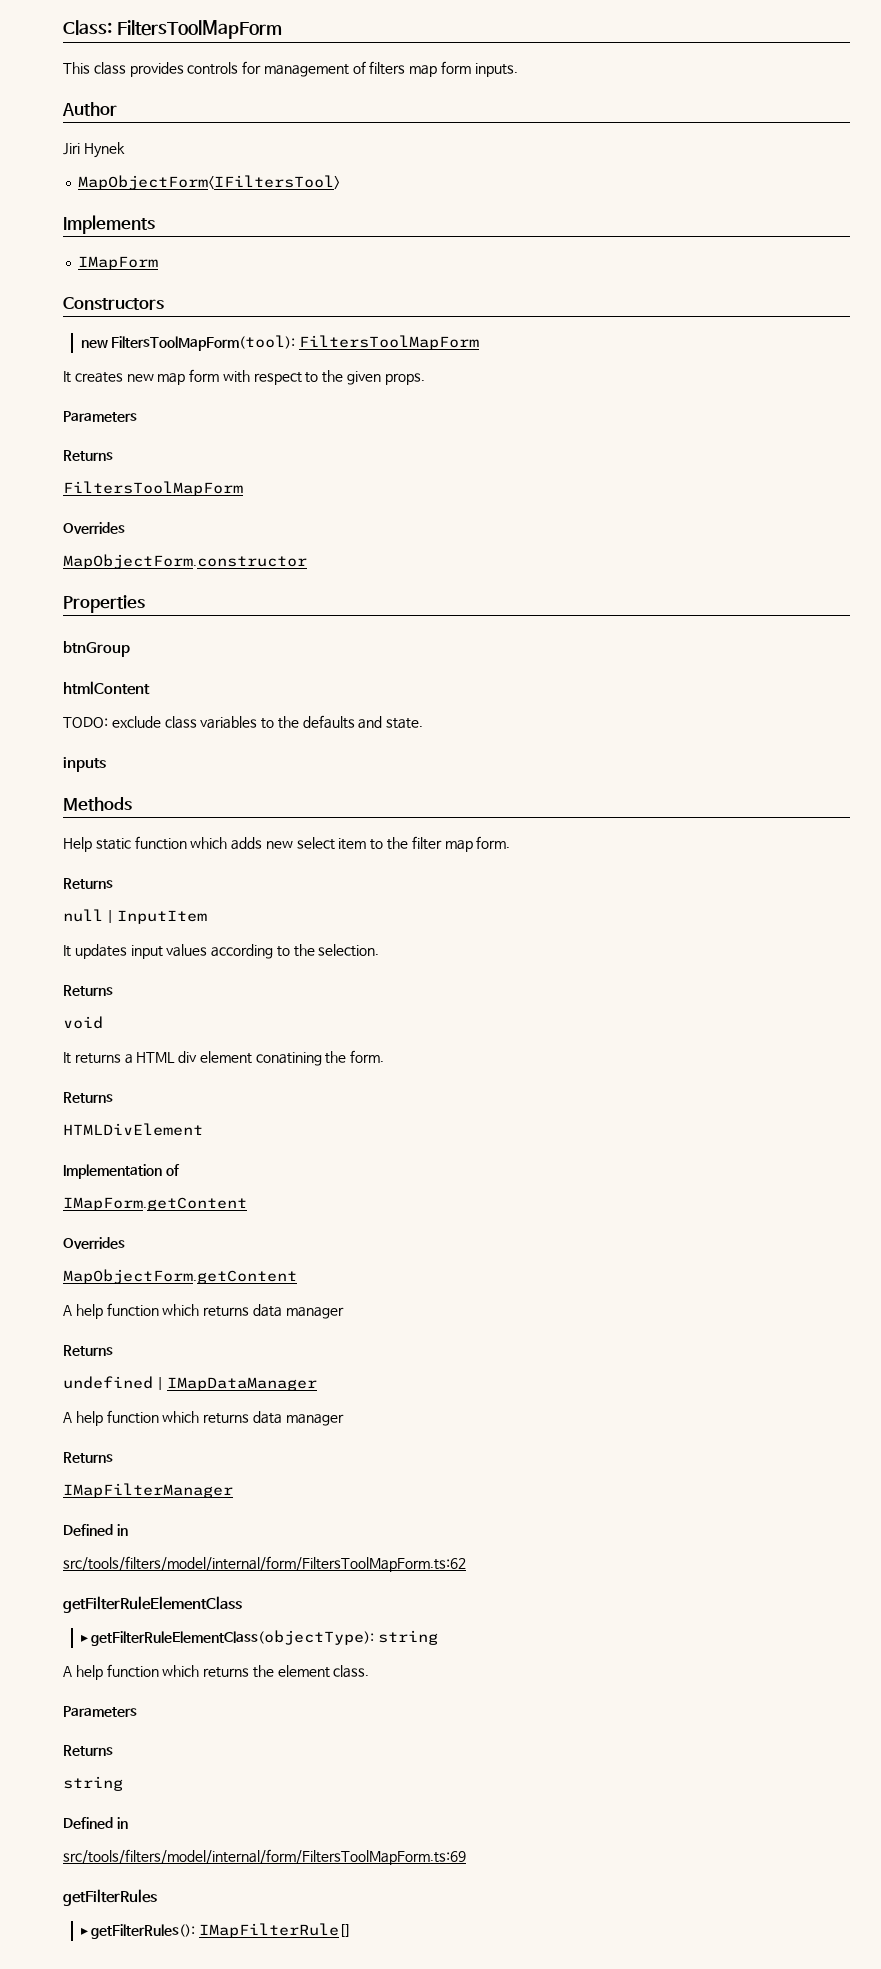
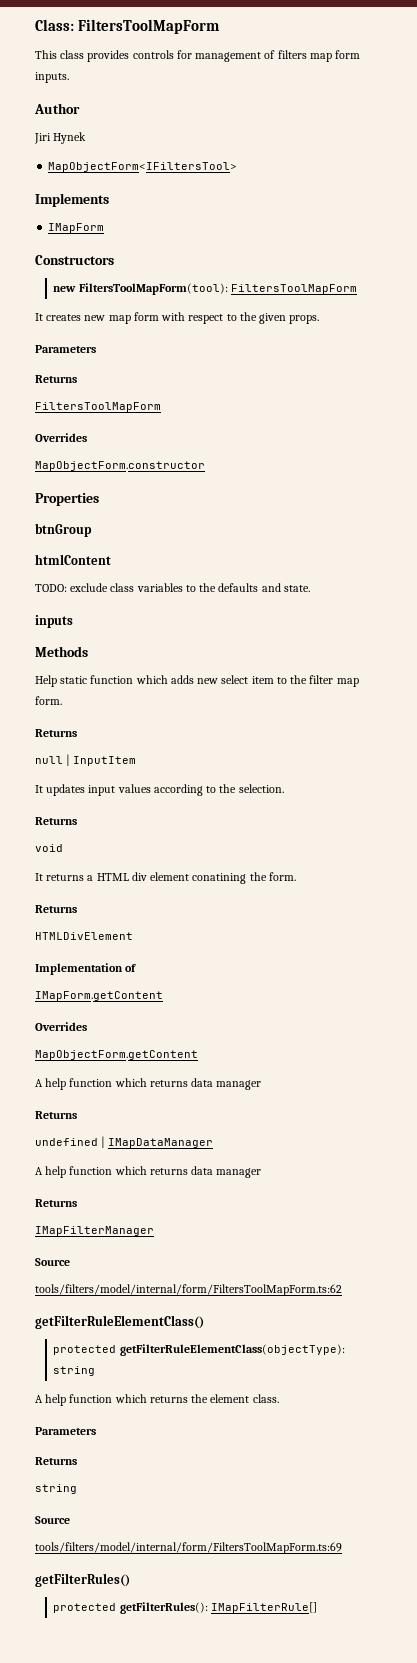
[63,1524,128,1536] [63,1556,466,1572] [63,1596,242,1613] [80,1634,88,1642] Defined in // src/tools/filters/model/internal/form/FiltersToolMapForm.ts:62 // getFilterRuleElementClass // ▸ -> [35,1258,70,1266] [35,1284,342,1296] [35,1315,204,1329] [53,1345,117,1355] Source // tools/filters/model/internal/form/FiltersToolMapForm.ts:62 // getFilterRuleElementClass() // protected
[63,1817,128,1829] [63,1849,466,1865] [63,1889,157,1906] [80,1927,88,1935] Defined in // src/tools/filters/model/internal/form/FiltersToolMapForm.ts:69 // getFilterRules // ▸ -> [35,1516,70,1524] [35,1542,342,1554] [35,1573,130,1587] [53,1603,117,1613] Source // tools/filters/model/internal/form/FiltersToolMapForm.ts:69 // getFilterRules() // protected

